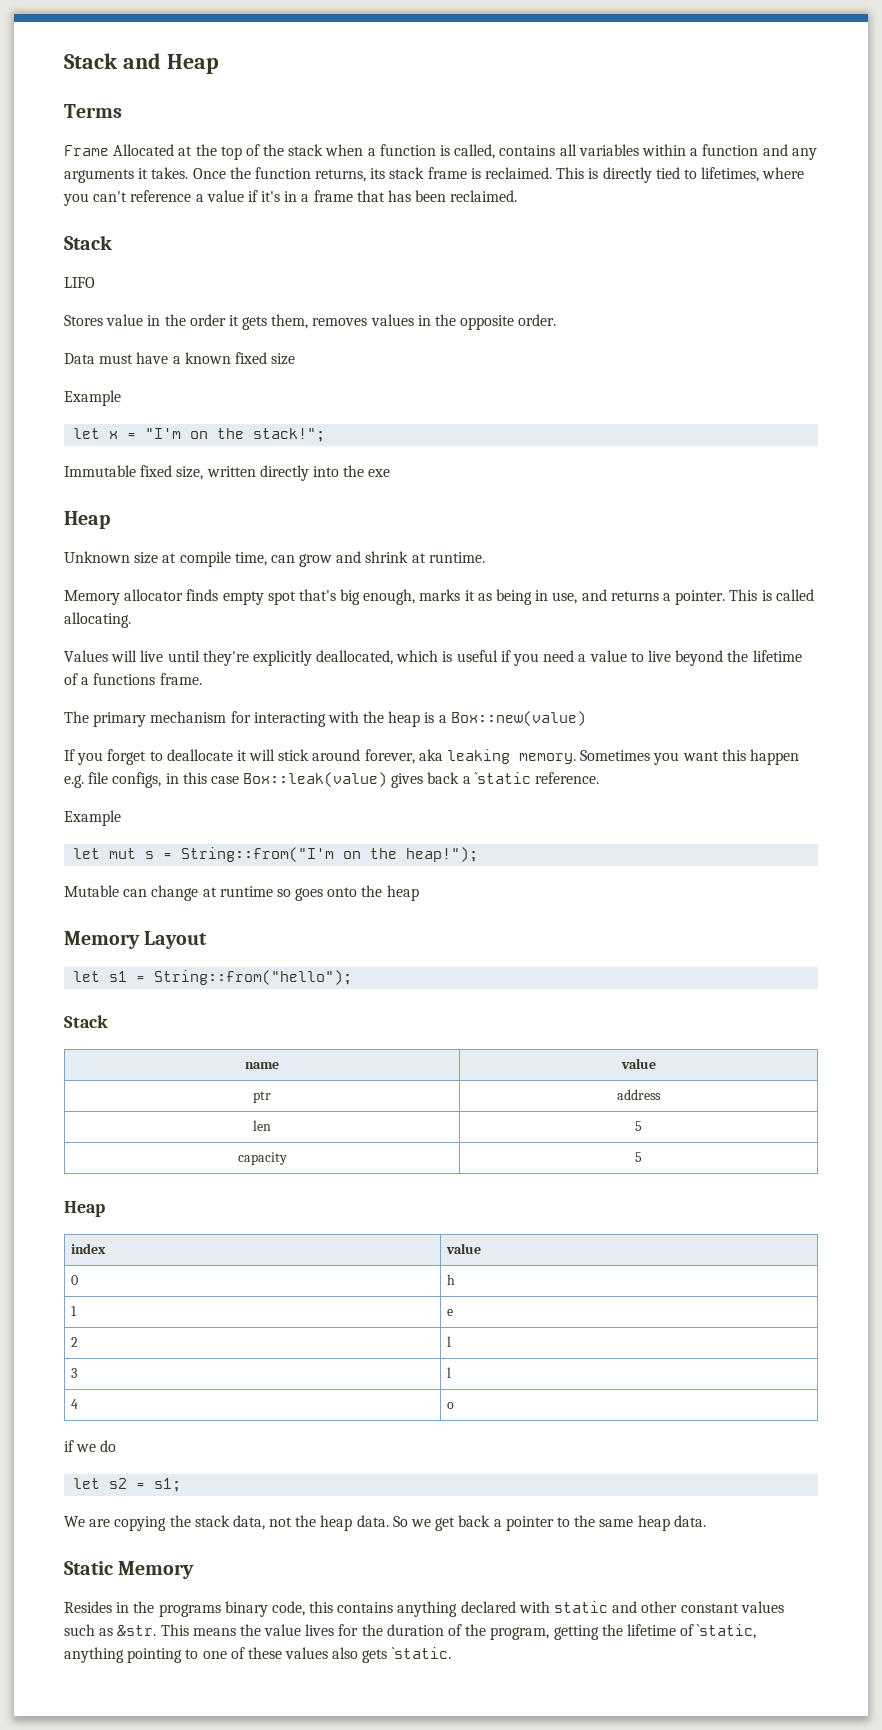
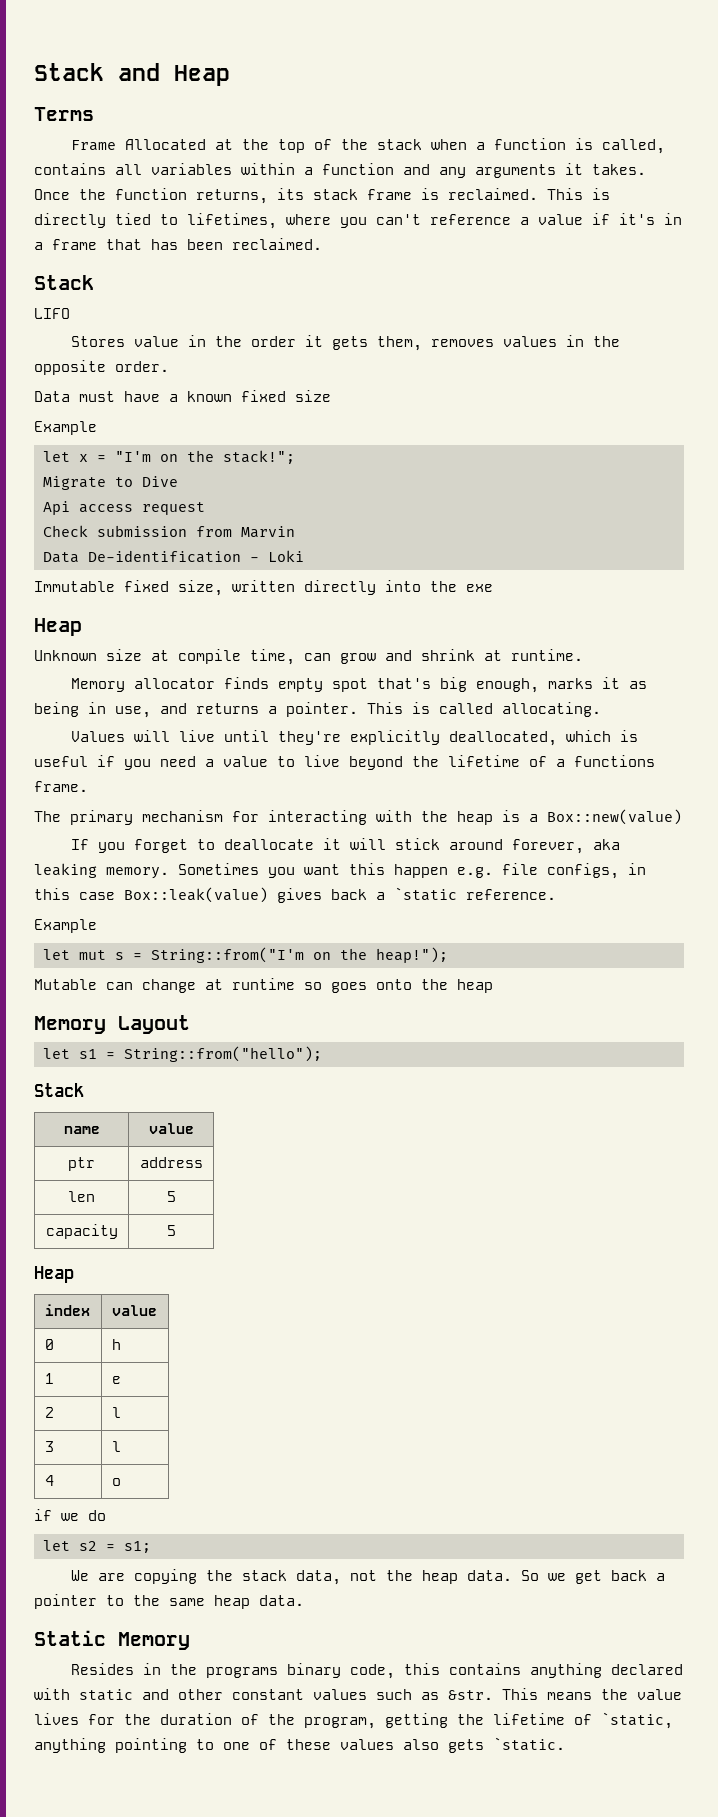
(326, 435) none -> [42,476,178,490] [42,501,205,515] [42,525,295,538] [42,550,304,563] // Migrate to Dive // Api access request // Check submission from Marvin // Data De-identification - Loki

